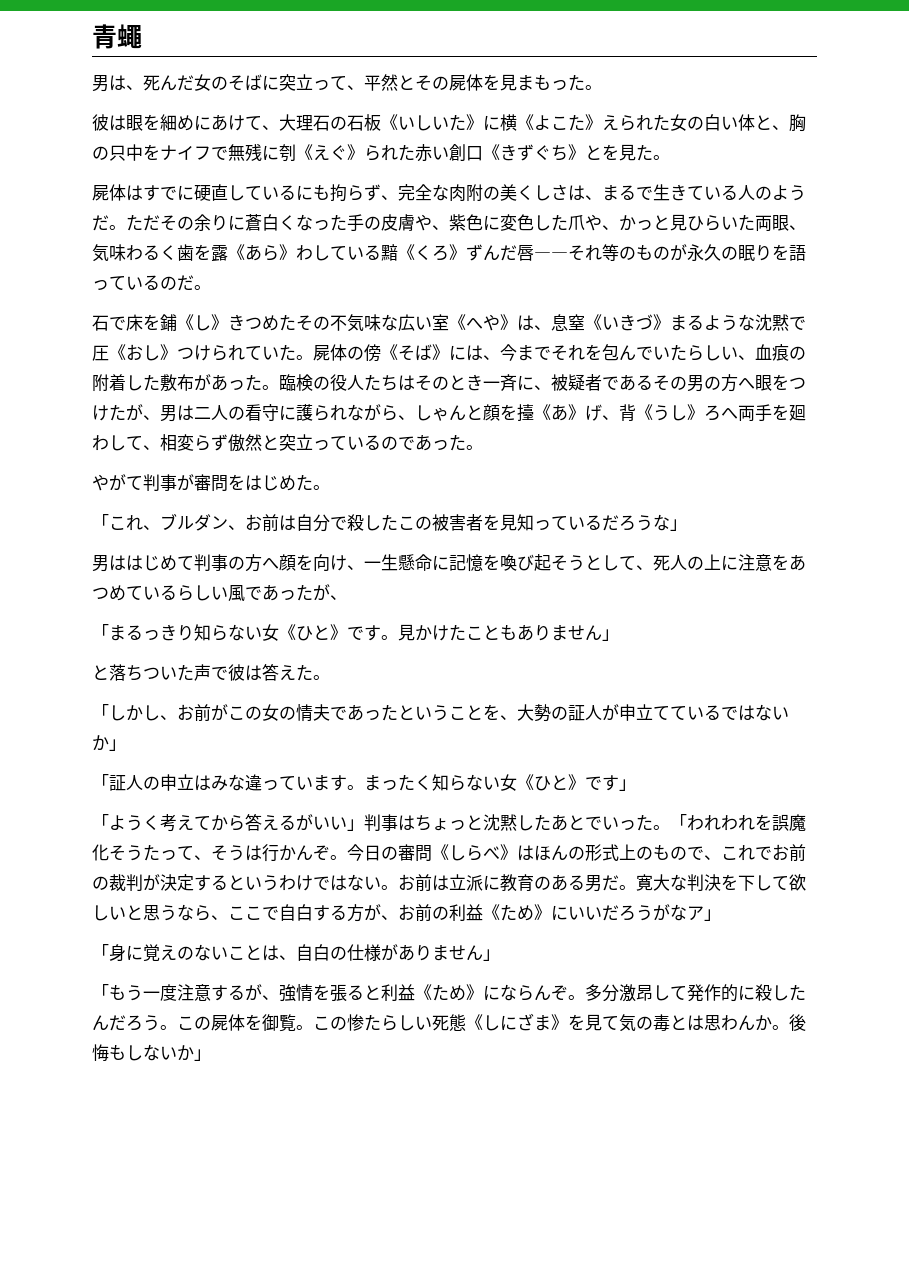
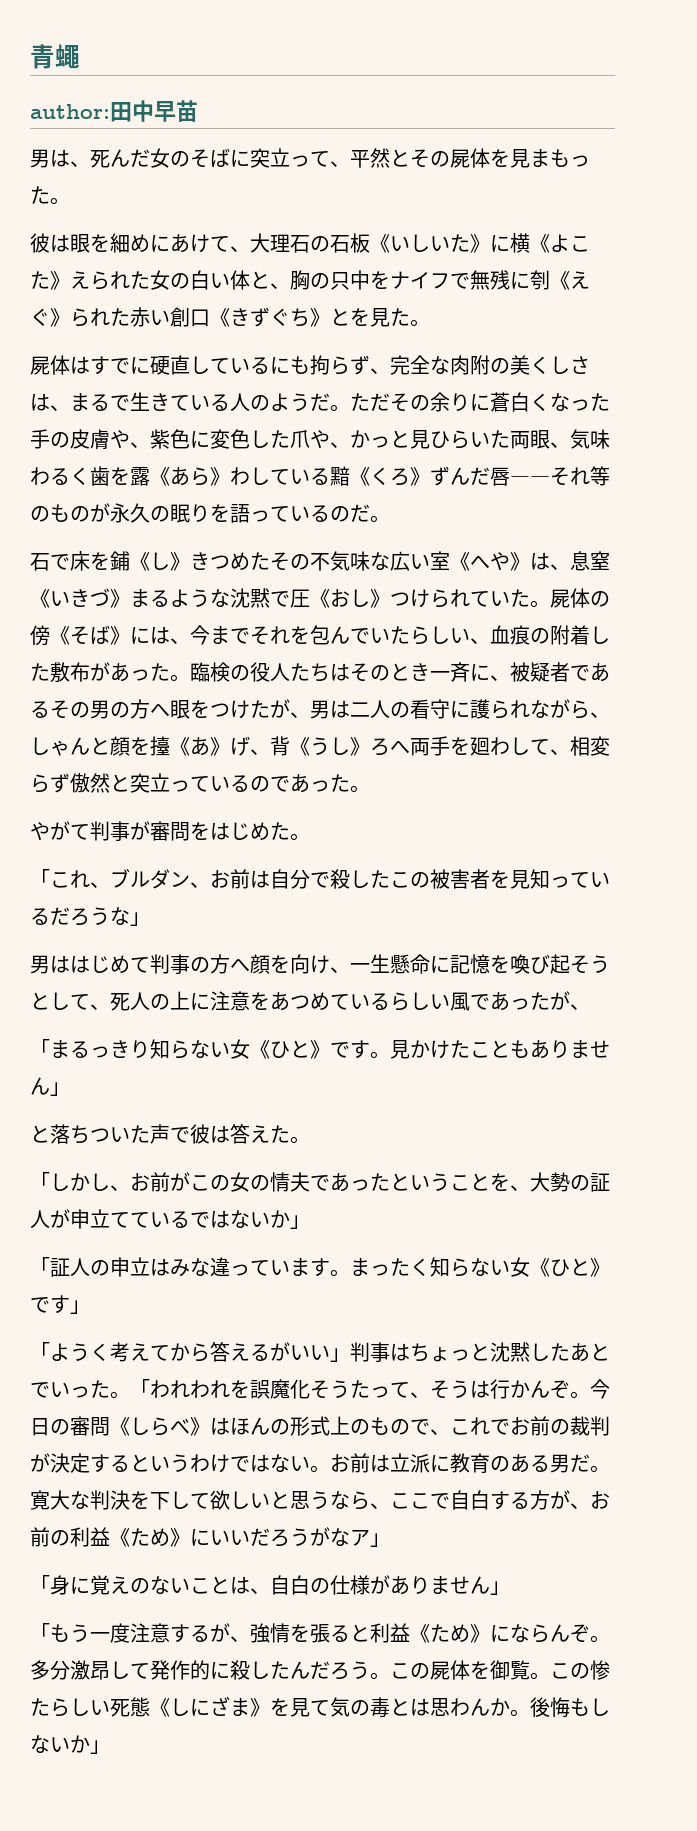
(142, 36) none -> [30,100,198,122] // author:田中早苗

